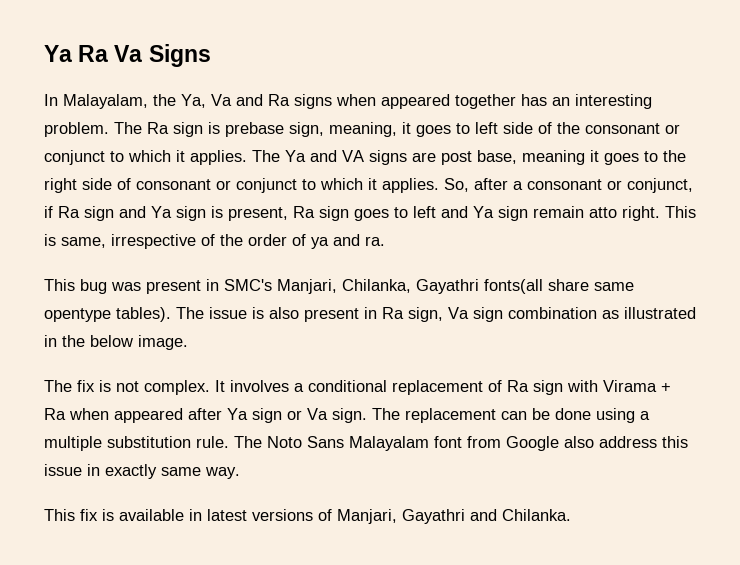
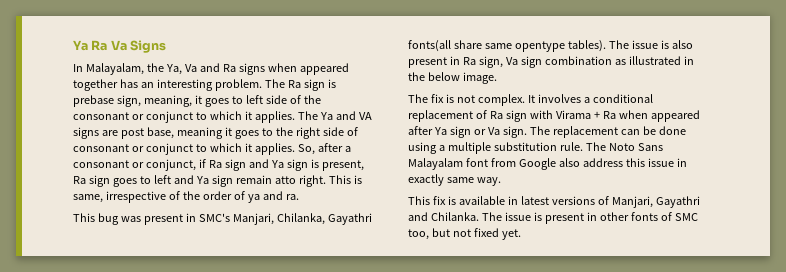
(571, 515) none -> [481,212,698,224] [408,228,521,240] The issue is present in other fonts of SMC too, but not fixed yet.

